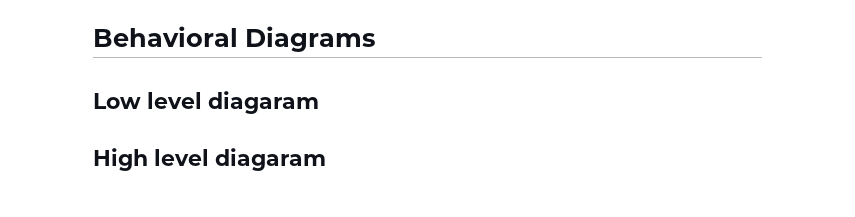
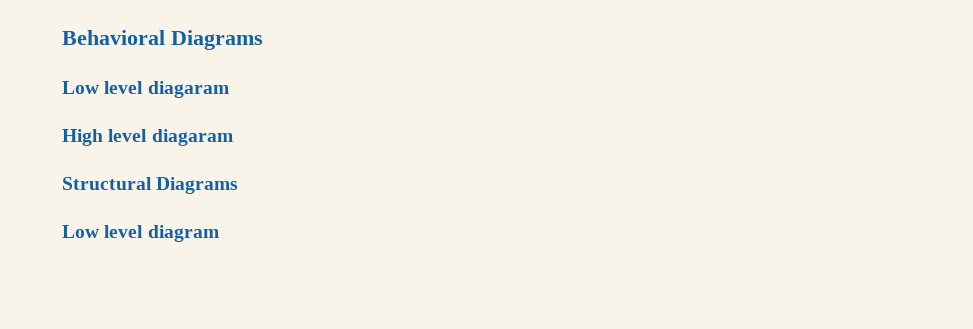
(326, 159) none -> [62,177,239,194] [62,225,219,242] // Structural Diagrams // Low level diagram

